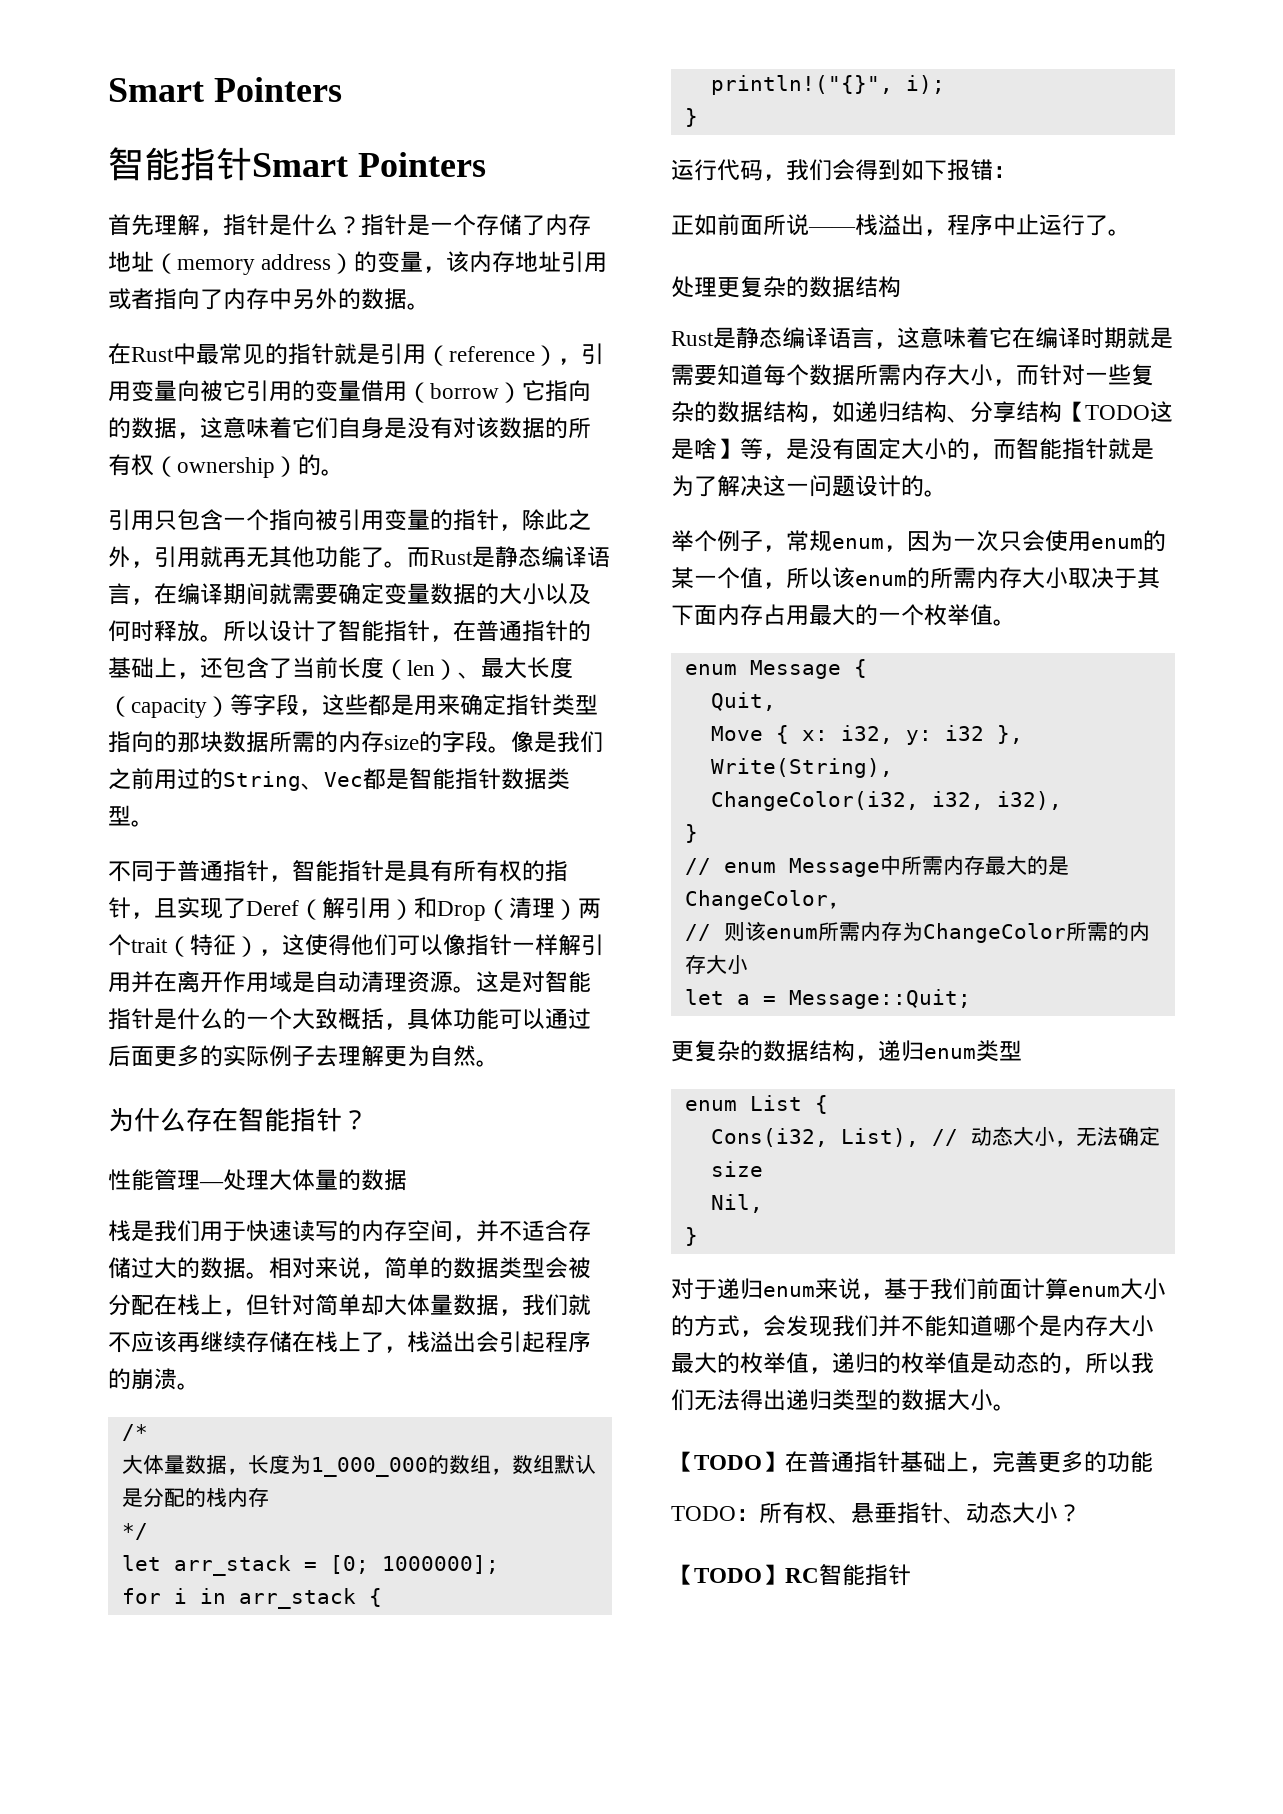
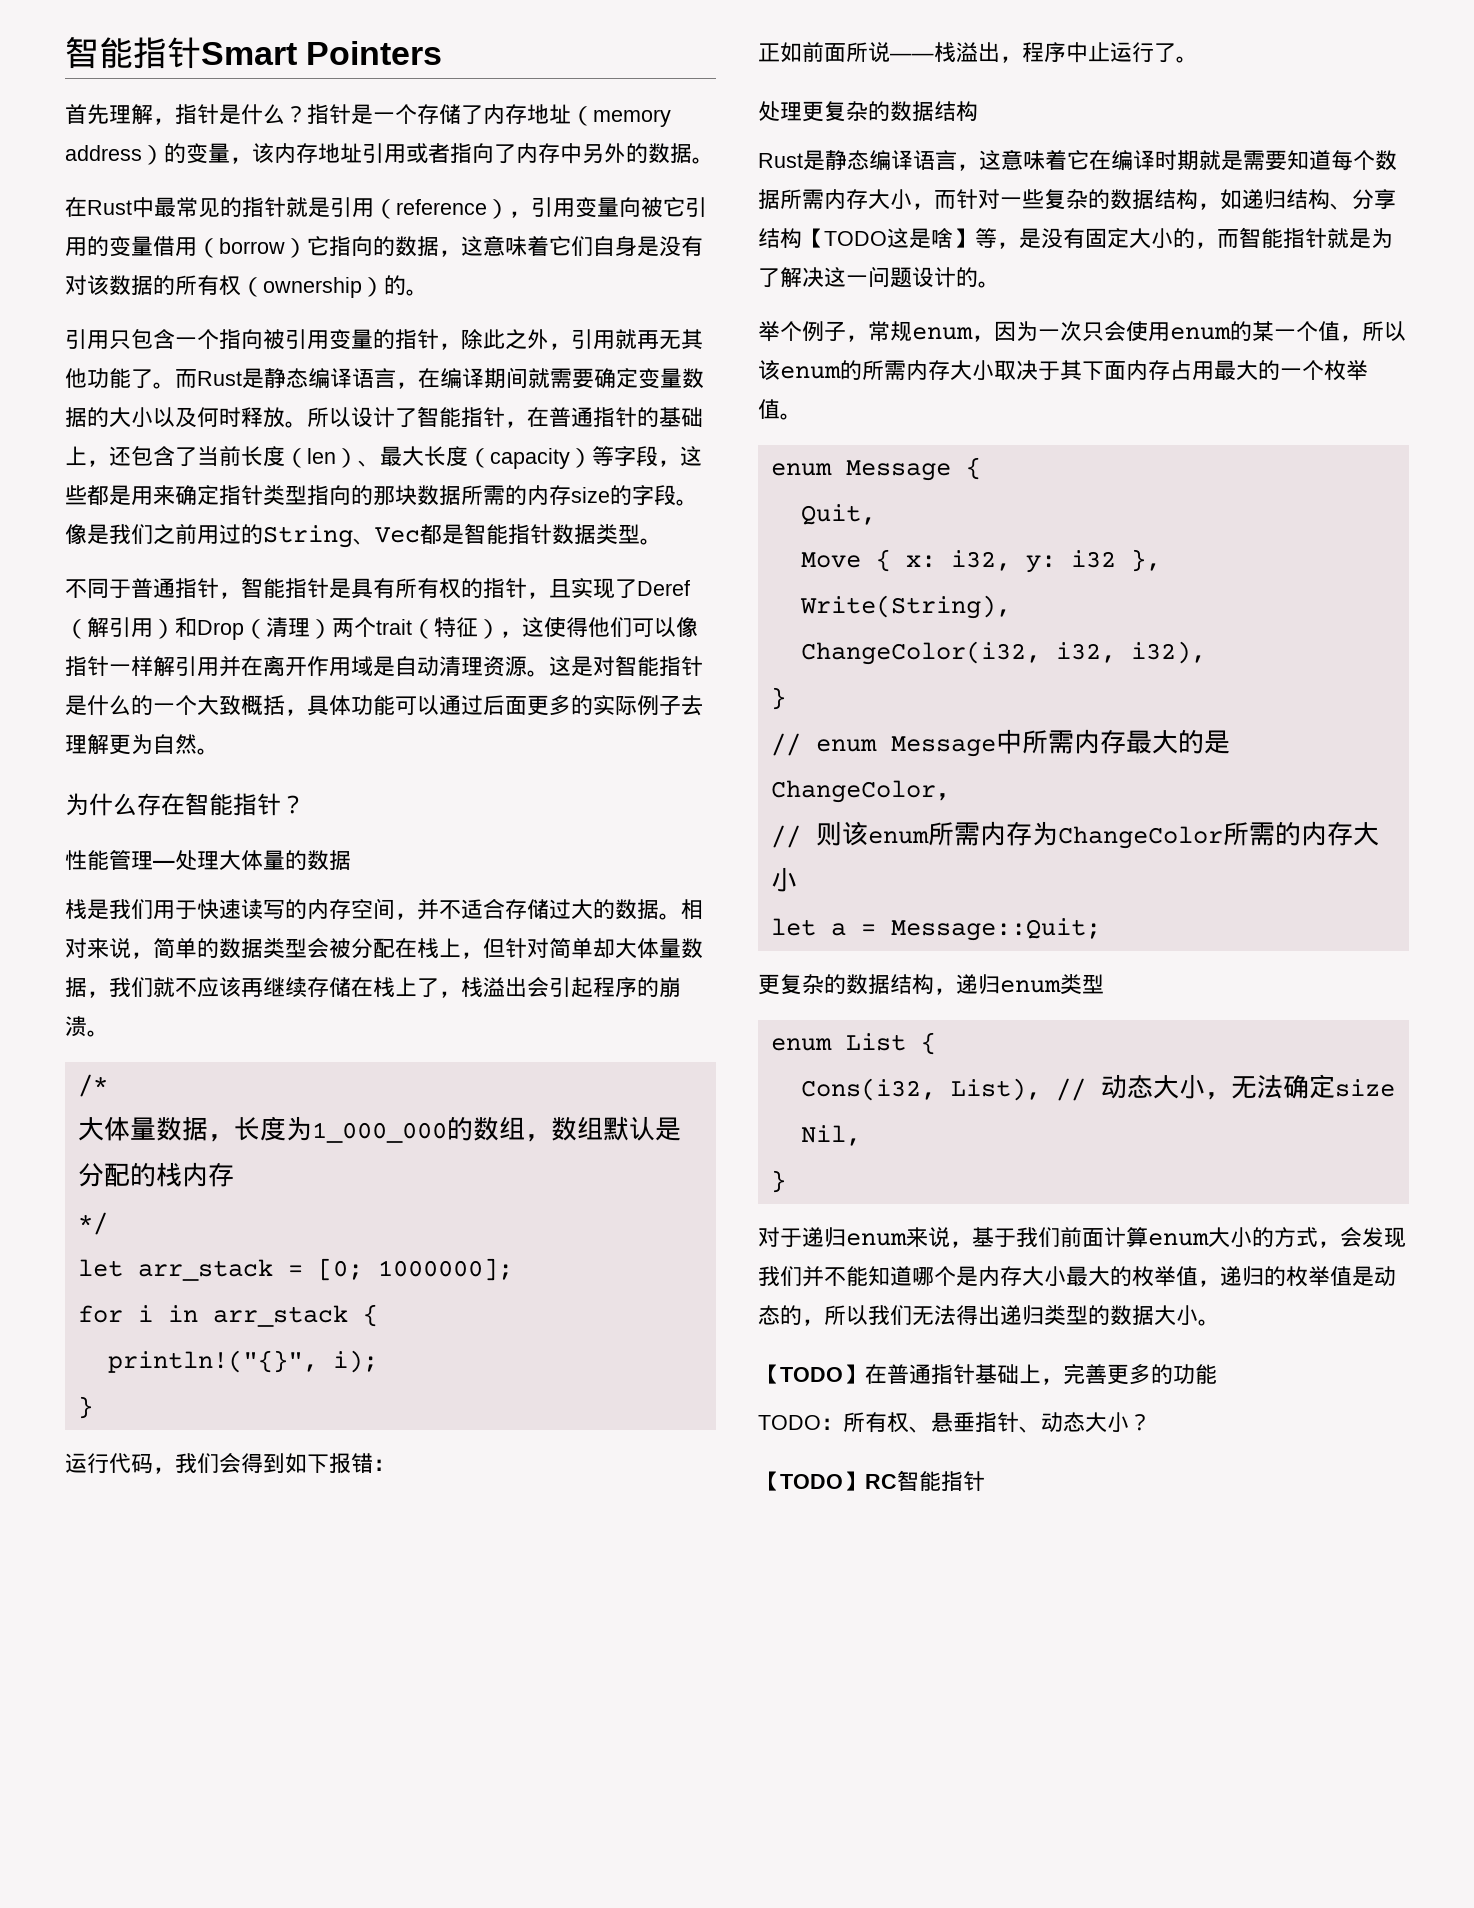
[108,77,342,102] Smart Pointers // -> (65, 52) none

